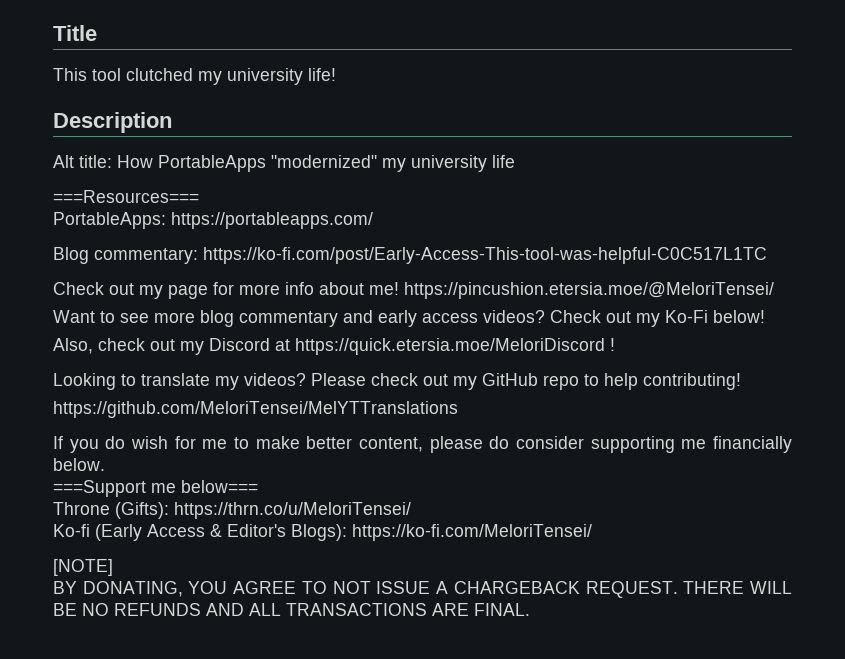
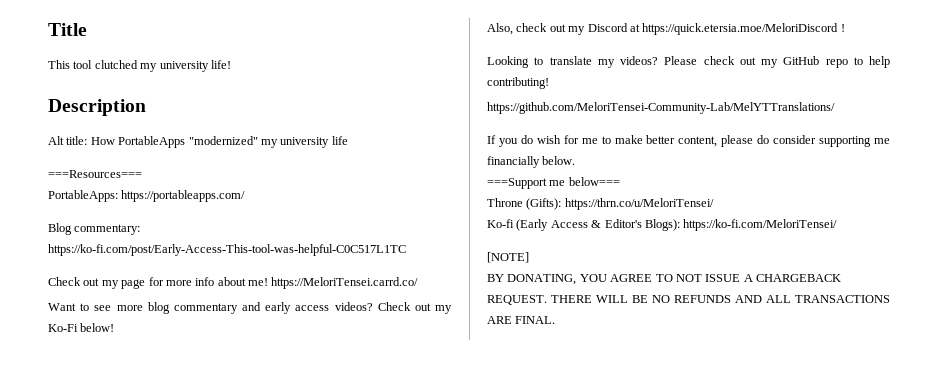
[404,282,774,299] https://pincushion.etersia.moe/@MeloriTensei/ -> [271,277,419,289] https://MeloriTensei.carrd.co/
[53,401,458,418] https://github.com/MeloriTensei/MelYTTranslations -> [487,102,835,114] https://github.com/MeloriTensei-Community-Lab/MelYTTranslations/

